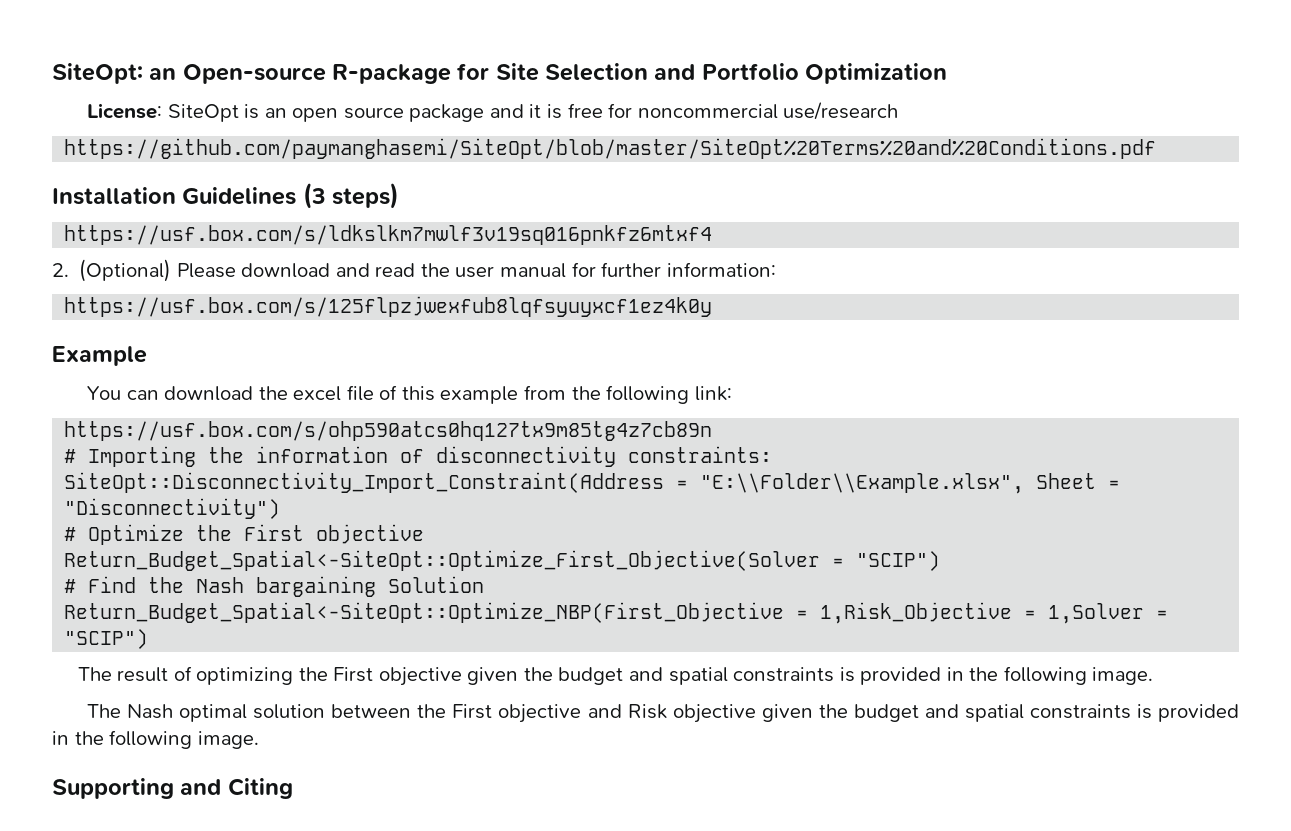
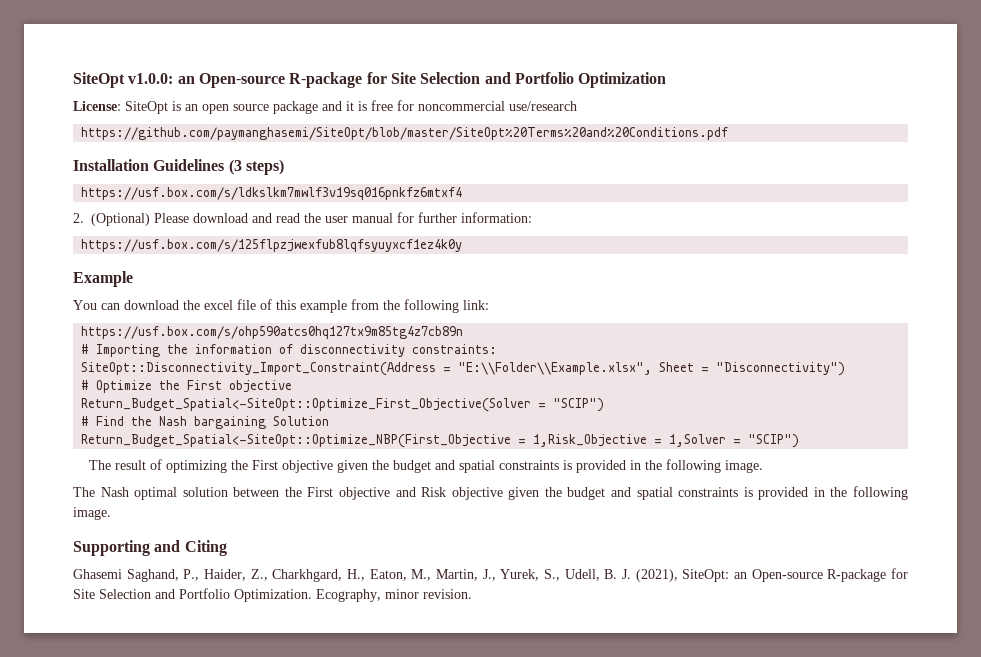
[52,63,143,84] SiteOpt: -> [73,72,174,88] SiteOpt v1.0.0:
(293, 788) none -> [73,568,908,582] [73,588,472,602] // Ghasemi Saghand, P., Haider, Z., Charkhgard, H., Eaton, M., Martin, J., Yurek, S., Udell, B. J. (2021), SiteOpt: an Open-source R-package for Site Selection and Portfolio Optimization. Ecography, minor revision.

